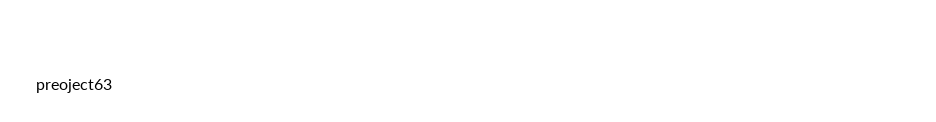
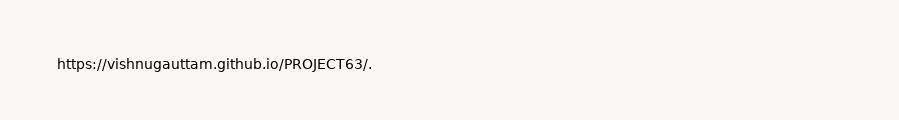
[36,79,112,93] preoject63 -> [57,58,372,72] https://vishnugauttam.github.io/PROJECT63/.

